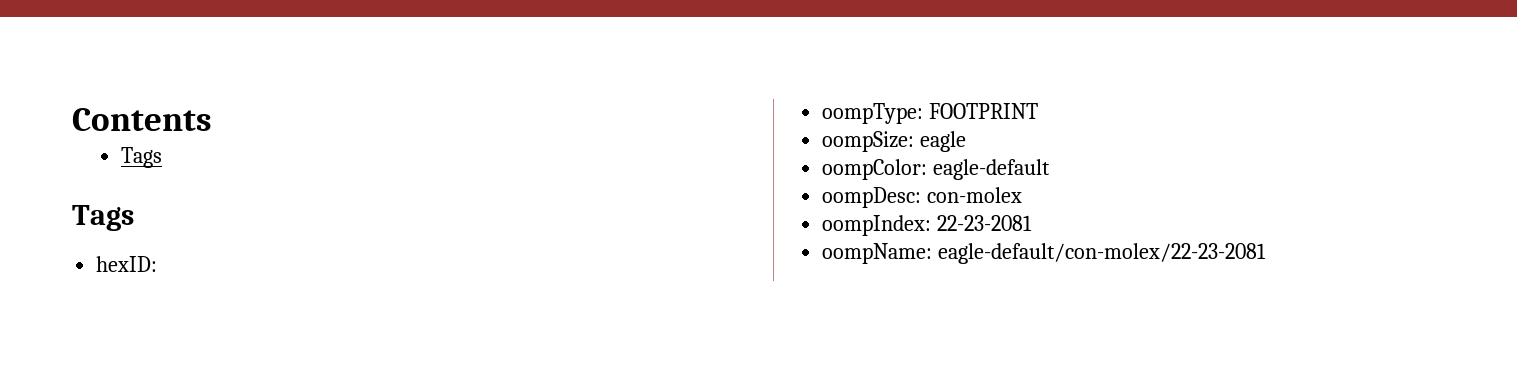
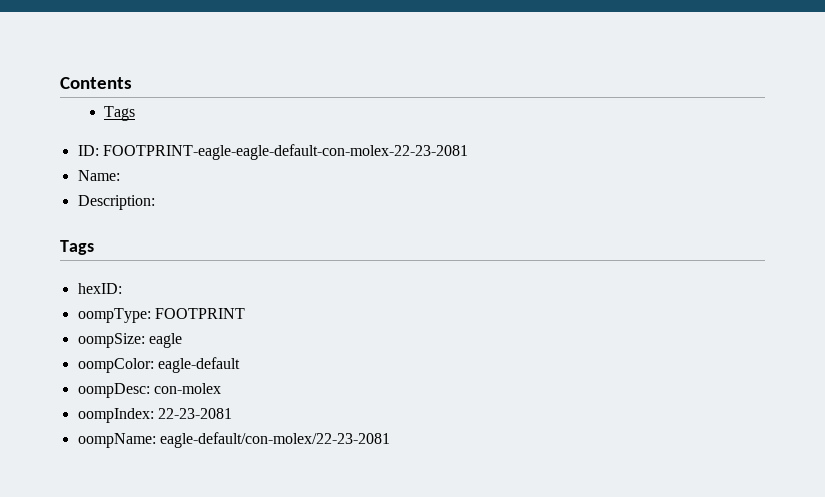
(163, 157) none -> [77,144,468,160] [77,170,120,181] [77,195,155,210] // ID: FOOTPRINT-eagle-eagle-default-con-molex-22-23-2081 // Name: // Description:

